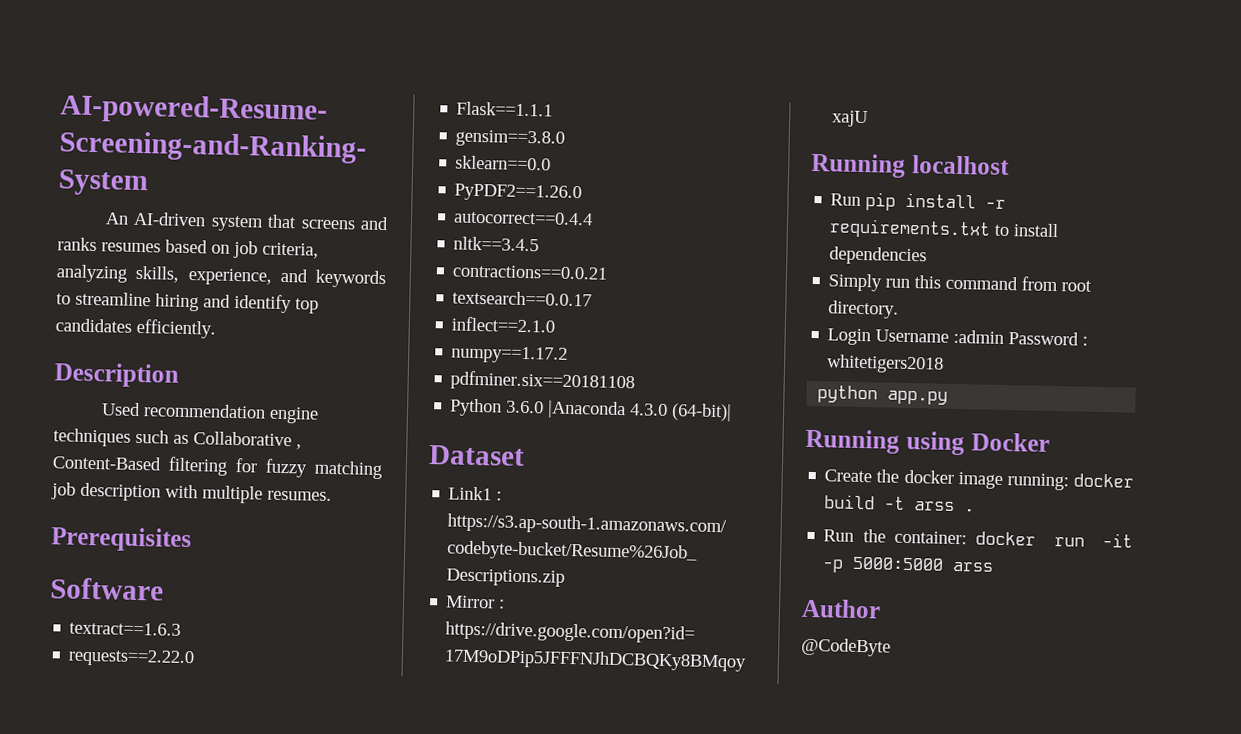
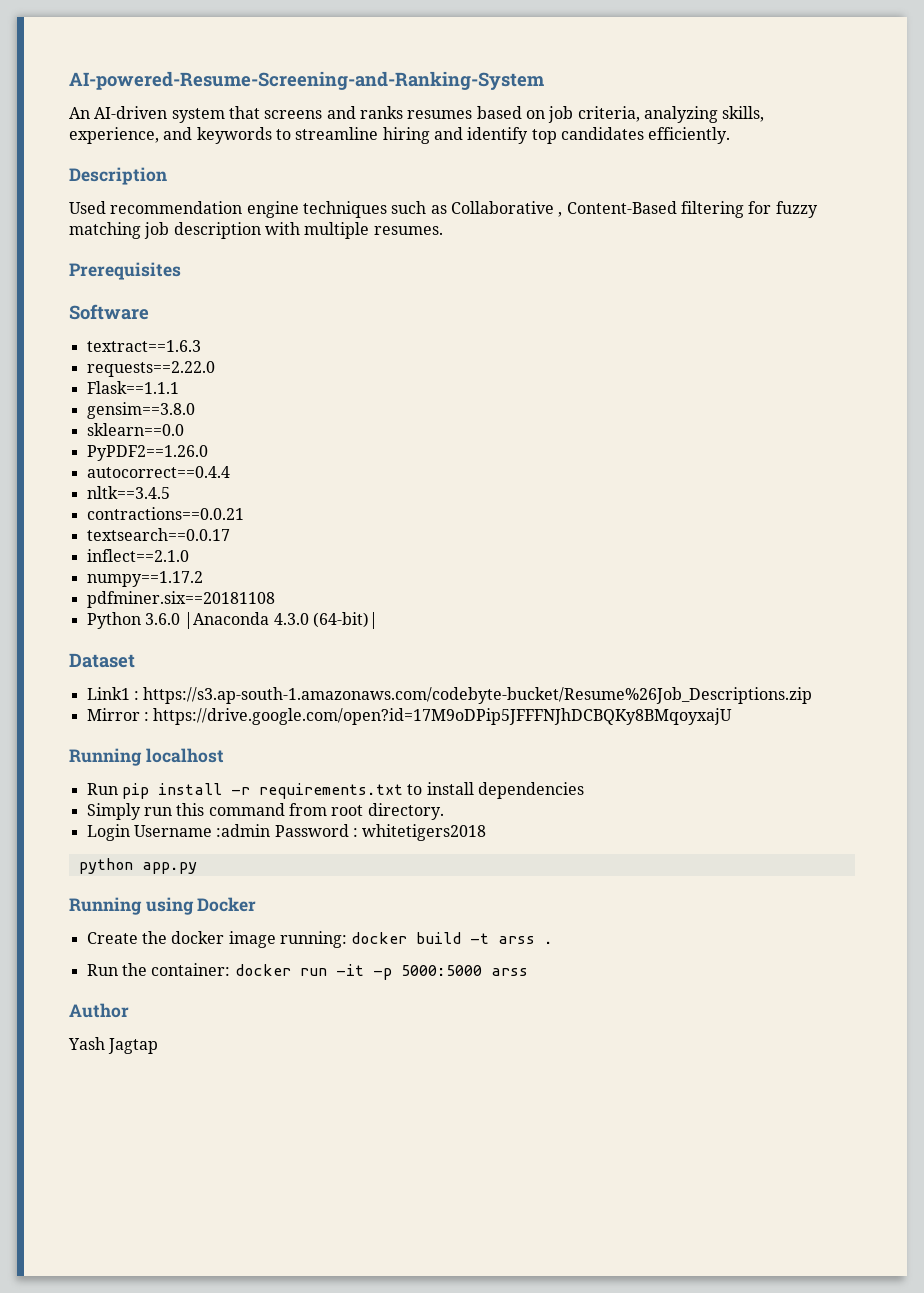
[801,637,891,657] @CodeByte -> [68,1037,159,1054] Yash Jagtap

